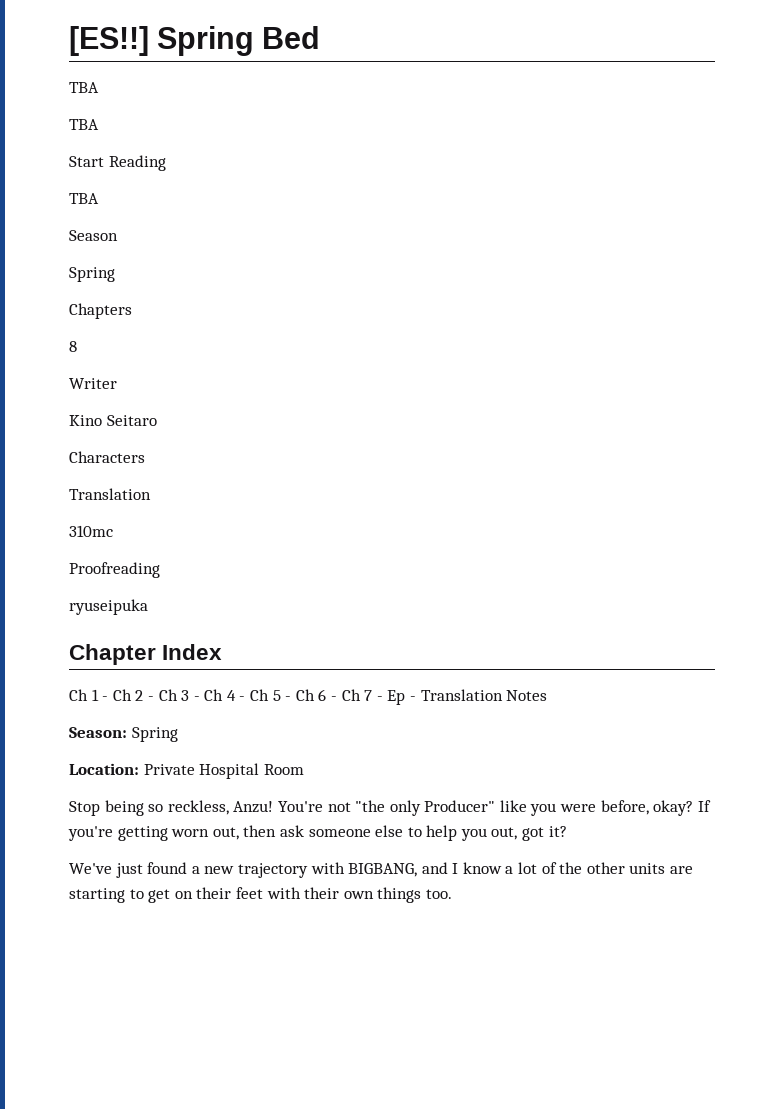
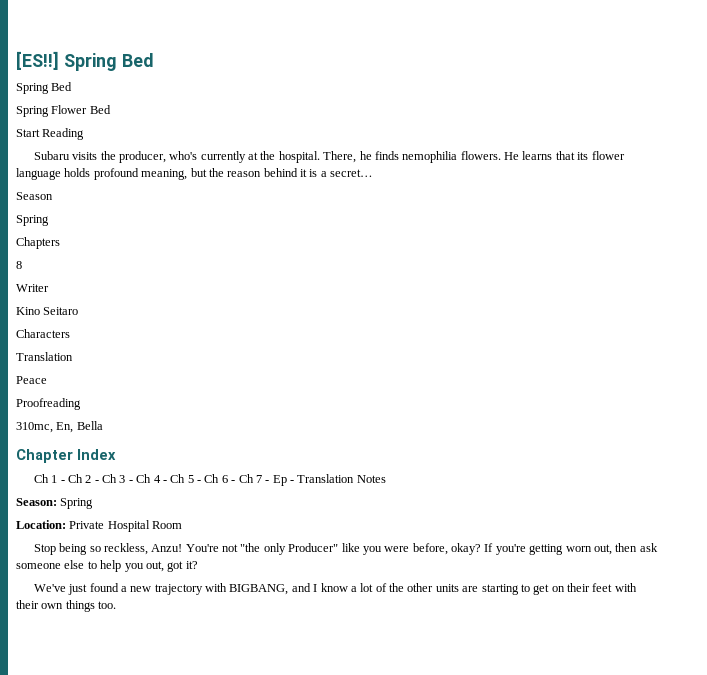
[69,82,99,93] [69,119,99,130] [69,155,166,171] [69,193,99,204] TBA // TBA // Start Reading // TBA -> [16,82,73,94] [16,105,111,117] [16,128,85,140] [33,151,625,163] [16,168,374,180] Spring Bed // Spring Flower Bed // Start Reading // Subaru visits the producer, who's currently at the hospital. There, he finds nemophilia flowers. He learns that its flower language holds profound meaning, but the reason behind it is a secret…
[69,525,113,537] 310mc -> [16,376,47,384] Peace
[69,599,148,615] ryuseipuka -> [16,421,103,433] 310mc, En, Bella

